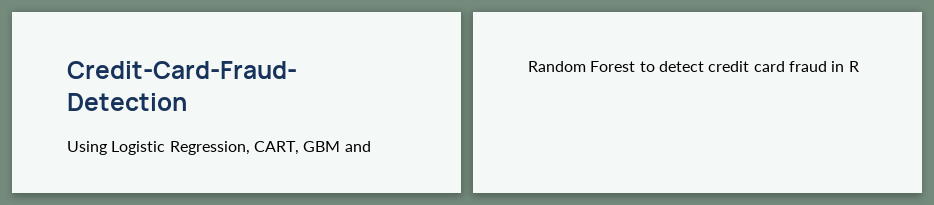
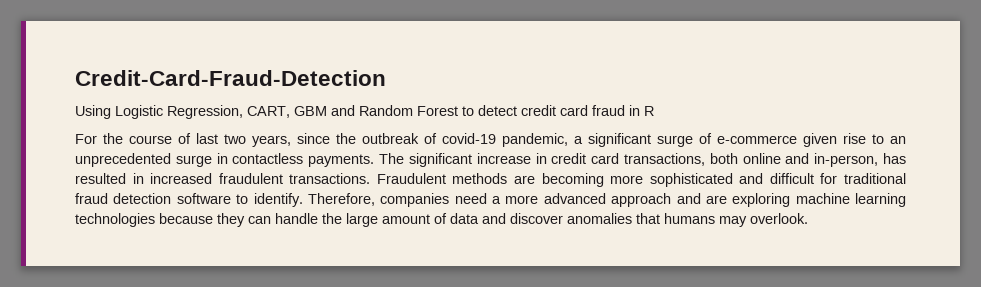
(859, 66) none -> [75,133,906,147] [75,153,906,167] [75,173,906,187] [75,193,906,207] [75,213,808,227] // For the course of last two years, since the outbreak of covid-19 pandemic, a significant surge of e-commerce given rise to an unprecedented surge in contactless payments. The significant increase in credit card transactions, both online and in-person, has resulted in increased fraudulent transactions. Fraudulent methods are becoming more sophisticated and difficult for traditional fraud detection software to identify. Therefore, companies need a more advanced approach and are exploring machine learning technologies because they can handle the large amount of data and discover anomalies that humans may overlook.

